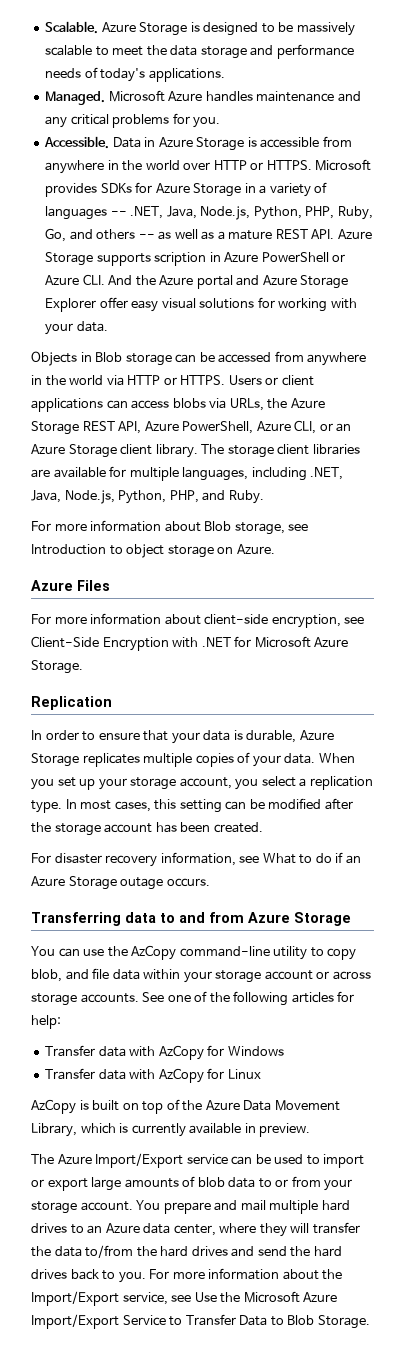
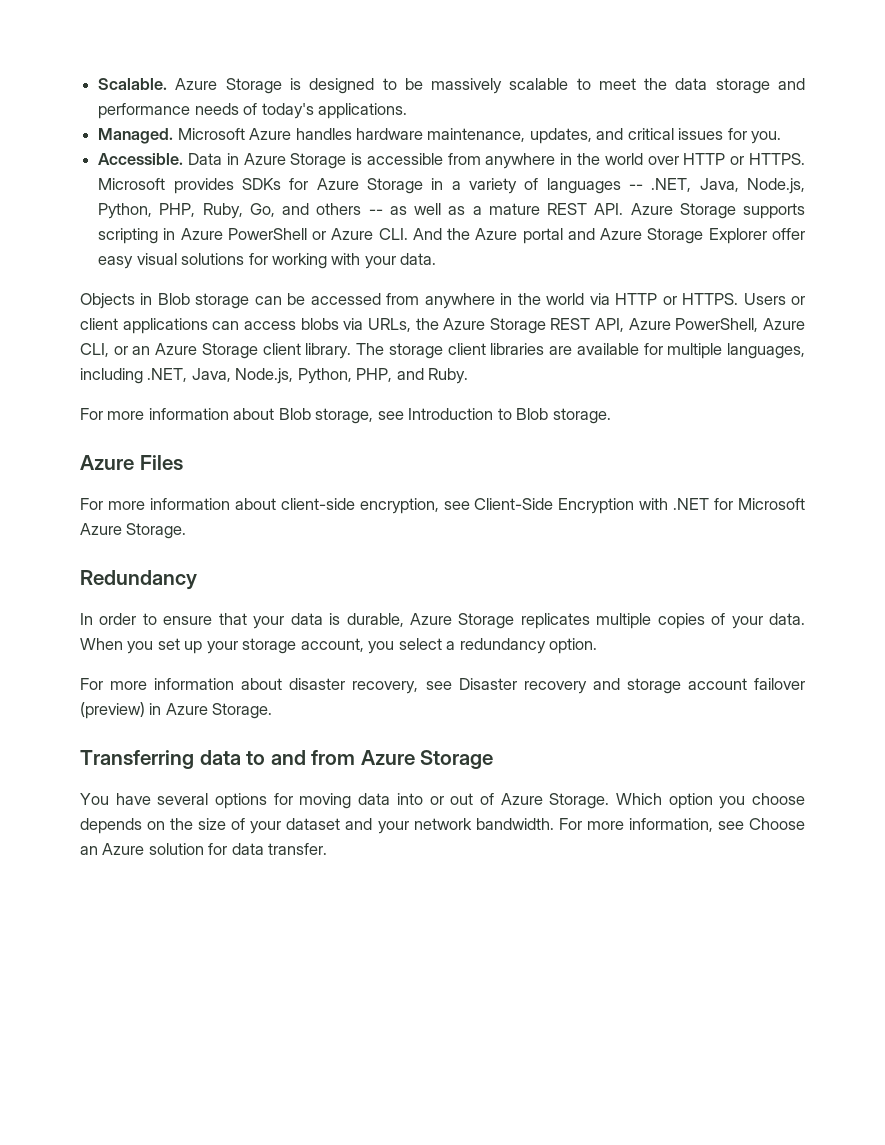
[256,91,361,102] [45,114,170,128] maintenance and any critical problems -> [355,128,724,144] hardware maintenance, updates, and critical issues
[154,252,207,266] scription -> [98,228,159,244] scripting
[126,544,275,558] object storage on Azure. -> [516,408,611,424] Blob storage.
[31,696,112,710] Replication -> [80,570,197,590] Redundancy
[309,776,373,790] [31,798,353,813] [31,822,263,836] [31,852,361,867] [31,876,210,890] replication type. In most cases, this setting can be modified after the storage account has been created. // For disaster recovery information, see What to do if an Azure Storage outage occurs. -> [459,638,598,654] [80,678,806,694] [80,702,273,719] redundancy option. // For more information about disaster recovery, see Disaster recovery and storage account failover (preview) in Azure Storage.
[58,945,357,960] [31,968,371,983] [31,991,355,1006] [31,1015,61,1029] [45,1045,284,1060] [45,1068,261,1083] [31,1099,340,1114] [31,1123,311,1137] [31,1153,365,1168] [31,1176,353,1191] [31,1200,350,1214] [31,1222,360,1237] [31,1245,342,1258] [31,1268,343,1283] [31,1291,338,1306] [31,1314,370,1329] can use the AzCopy command-line utility to copy blob, and file data within your storage account or across storage accounts. See one of the following articles for help: // Transfer data with AzCopy for Windows // Transfer data with AzCopy for Linux // AzCopy is built on top of the Azure Data Movement Library, which is currently available in preview. // The Azure Import/Export service can be used to import or export large amounts of blob data to or from your storage account. You prepare and mail multiple hard drives to an Azure data center, where they will transfer the data to/from the hard drives and send the hard drives back to you. For more information about the Import/Export service, see Use the Microsoft Azure Import/Export Service to Transfer Data to Blob Storage. -> [115,793,805,809] [80,818,806,834] [80,843,328,855] have several options for moving data into or out of Azure Storage. Which option you choose depends on the size of your dataset and your network bandwidth. For more information, see Choose an Azure solution for data transfer.

